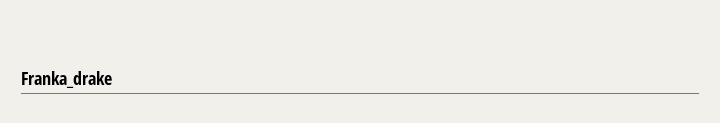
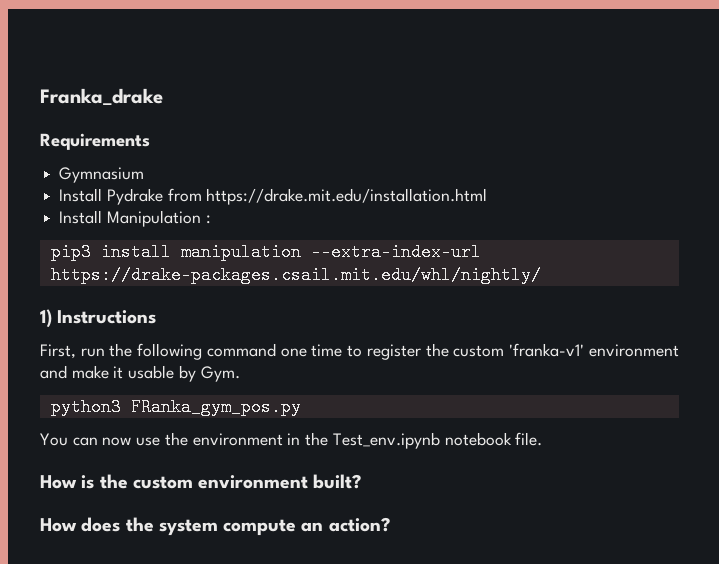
(112, 79) none -> [40,133,150,150] [59,167,145,183] [59,188,488,205] [59,210,211,227] [50,243,481,261] [50,266,541,284] [40,309,157,328] [40,343,679,360] [40,365,240,382] [50,398,301,416] [40,432,543,449] [40,474,362,489] [40,517,390,536] // Requirements // Gymnasium // Install Pydrake from https://drake.mit.edu/installation.html // Install Manipulation : // pip3 install manipulation --extra-index-url https://drake-packages.csail.mit.edu/whl/nightly/ // 1) Instructions // First, run the following command one time to register the custom 'franka-v1' environment and make it usable by Gym. // python3 FRanka_gym_pos.py // You can now use the environment in the Test_env.ipynb notebook file. // How is the custom environment built? // How does the system compute an action?

